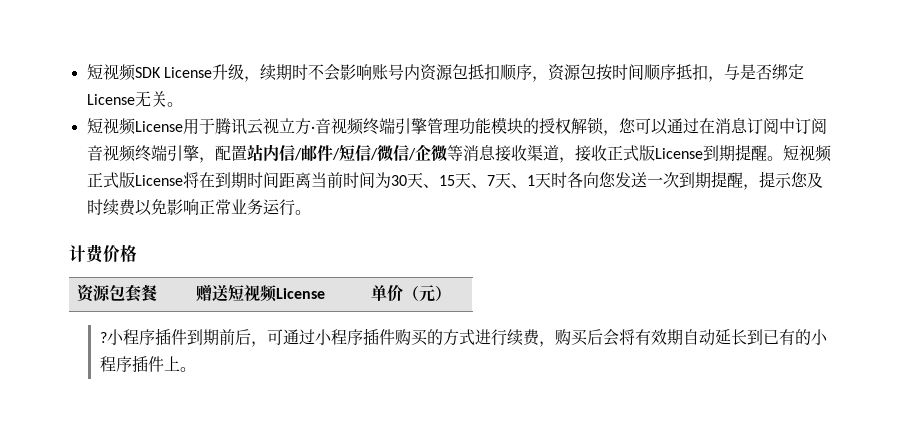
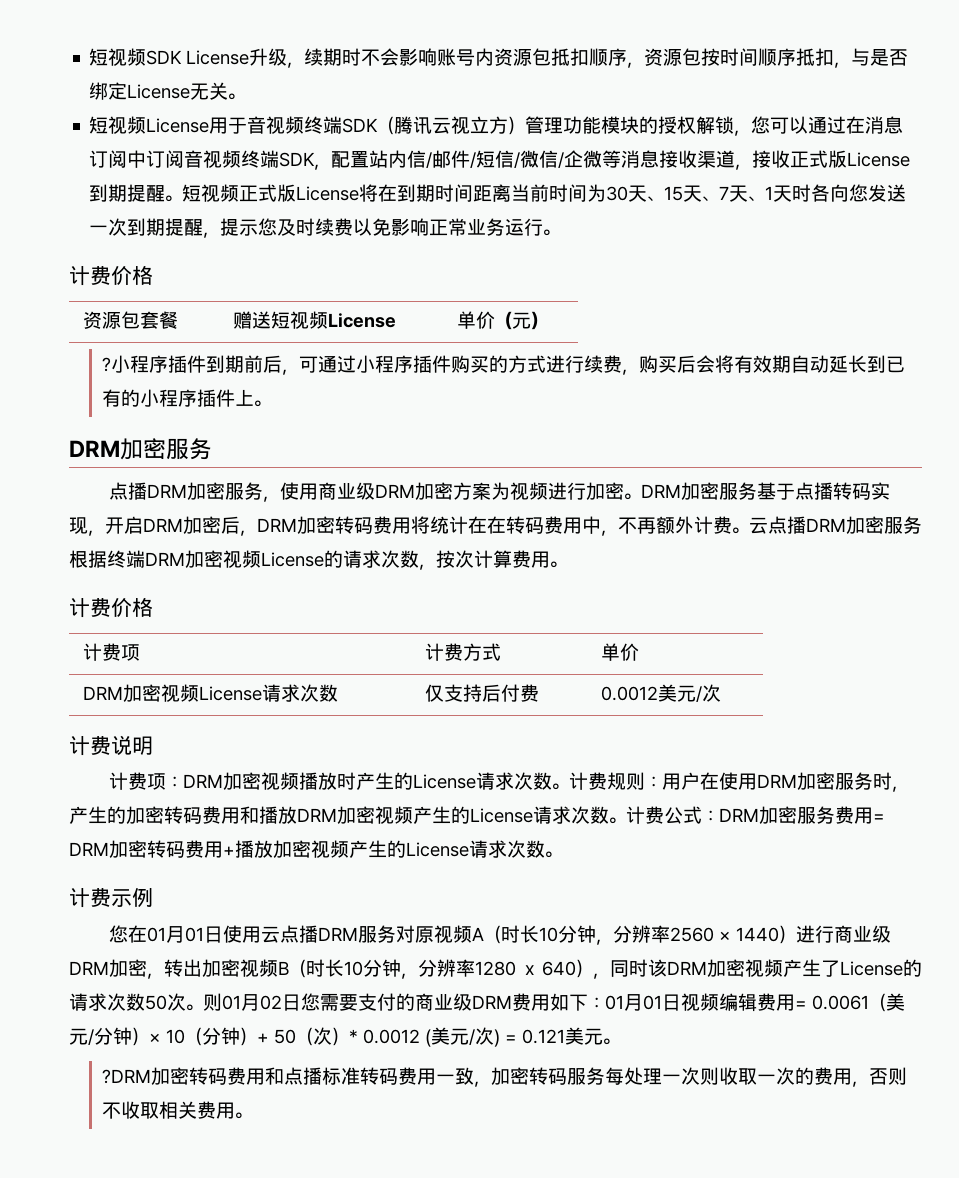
[214,118,427,135] 腾讯云视立方·音视频终端引擎 -> [247,116,526,135] 音视频终端SDK（腾讯云视立方）
[166,145,199,162] 引擎 -> [279,152,316,167] SDK
(196, 369) none -> [69,438,212,460] [108,482,890,502] [69,516,922,536] [69,550,567,570] [69,597,153,618] [83,643,141,661] [425,643,502,661] [601,643,640,661] [83,684,339,702] [425,684,540,702] [601,684,722,702] [69,735,153,756] [108,772,909,792] [69,806,885,824] [69,840,562,858] [69,888,153,908] [108,925,891,945] [69,959,922,979] [69,993,905,1012] [69,1027,620,1047] [101,1067,907,1087] [101,1101,252,1119] // DRM加密服务 // 点播DRM加密服务，使用商业级DRM加密方案为视频进行加密。DRM加密服务基于点播转码实现，开启DRM加密后，DRM加密转码费用将统计在在转码费用中，不再额外计费。云点播DRM加密服务根据终端DRM加密视频License的请求次数，按次计算费用。 // 计费价格 // 计费项 | 计费方式 | 单价 // DRM加密视频License请求次数 | 仅支持后付费 | 0.0012美元/次 // 计费说明 // 计费项：DRM加密视频播放时产生的License请求次数。计费规则：用户在使用DRM加密服务时，产生的加密转码费用和播放DRM加密视频产生的License请求次数。计费公式：DRM加密服务费用= DRM加密转码费用+播放加密视频产生的License请求次数。 // 计费示例 // 您在01月01日使用云点播DRM服务对原视频A（时长10分钟，分辨率2560 × 1440）进行商业级DRM加密，转出加密视频B（时长10分钟，分辨率1280 x 640），同时该DRM加密视频产生了License的请求次数50次。则01月02日您需要支付的商业级DRM费用如下：01月01日视频编辑费用= 0.0061（美元/分钟）× 10（分钟）+ 50（次）* 0.0012 (美元/次) = 0.121美元。 // ?DRM加密转码费用和点播标准转码费用一致，加密转码服务每处理一次则收取一次的费用，否则不收取相关费用。

